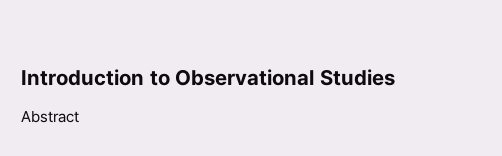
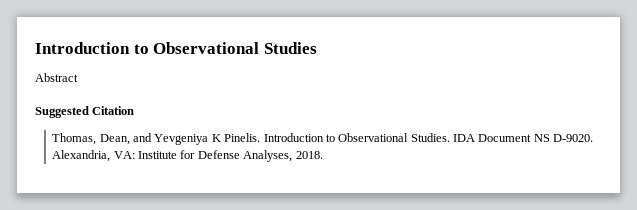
(79, 117) none -> [35,106,135,118] [52,133,594,145] [52,150,323,162] // Suggested Citation // Thomas, Dean, and Yevgeniya K Pinelis. Introduction to Observational Studies. IDA Document NS D-9020. Alexandria, VA: Institute for Defense Analyses, 2018.

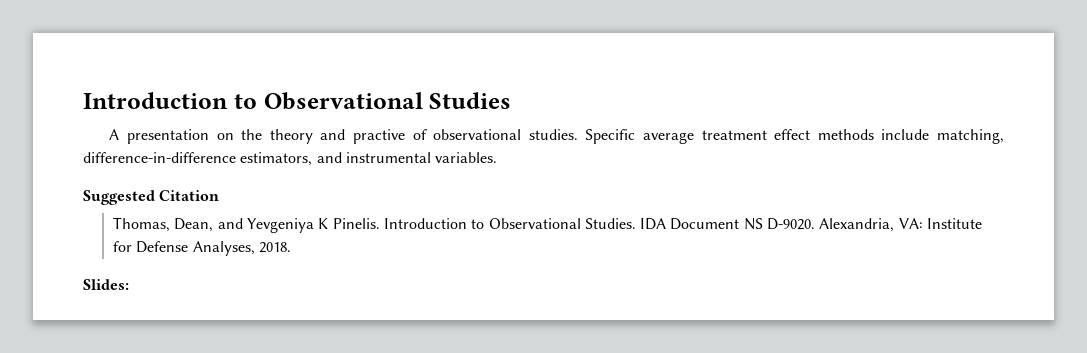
[35,73,78,82] Abstract -> [109,129,1005,144] [83,152,498,166] A presentation on the theory and practive of observational studies. Specific average treatment effect methods include matching, difference-in-difference estimators, and instrumental variables.
(323, 155) none -> [83,279,129,290] // Slides:

